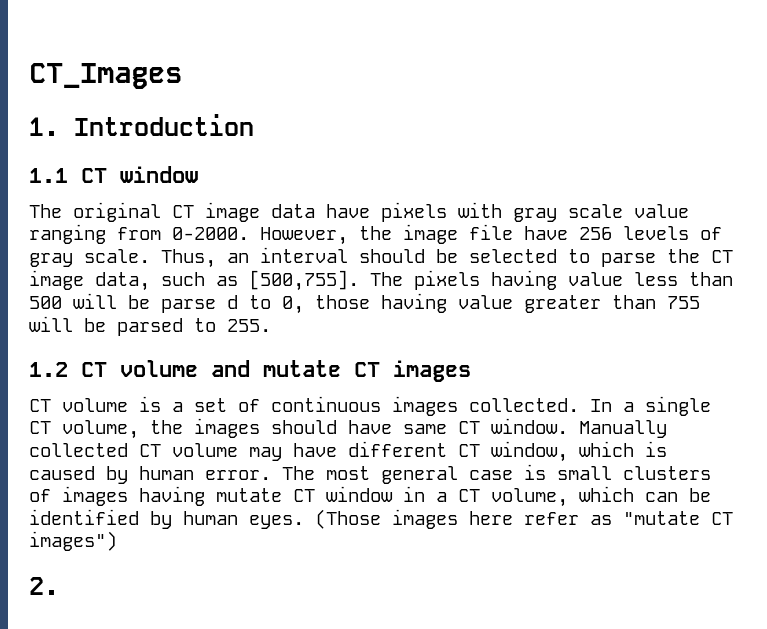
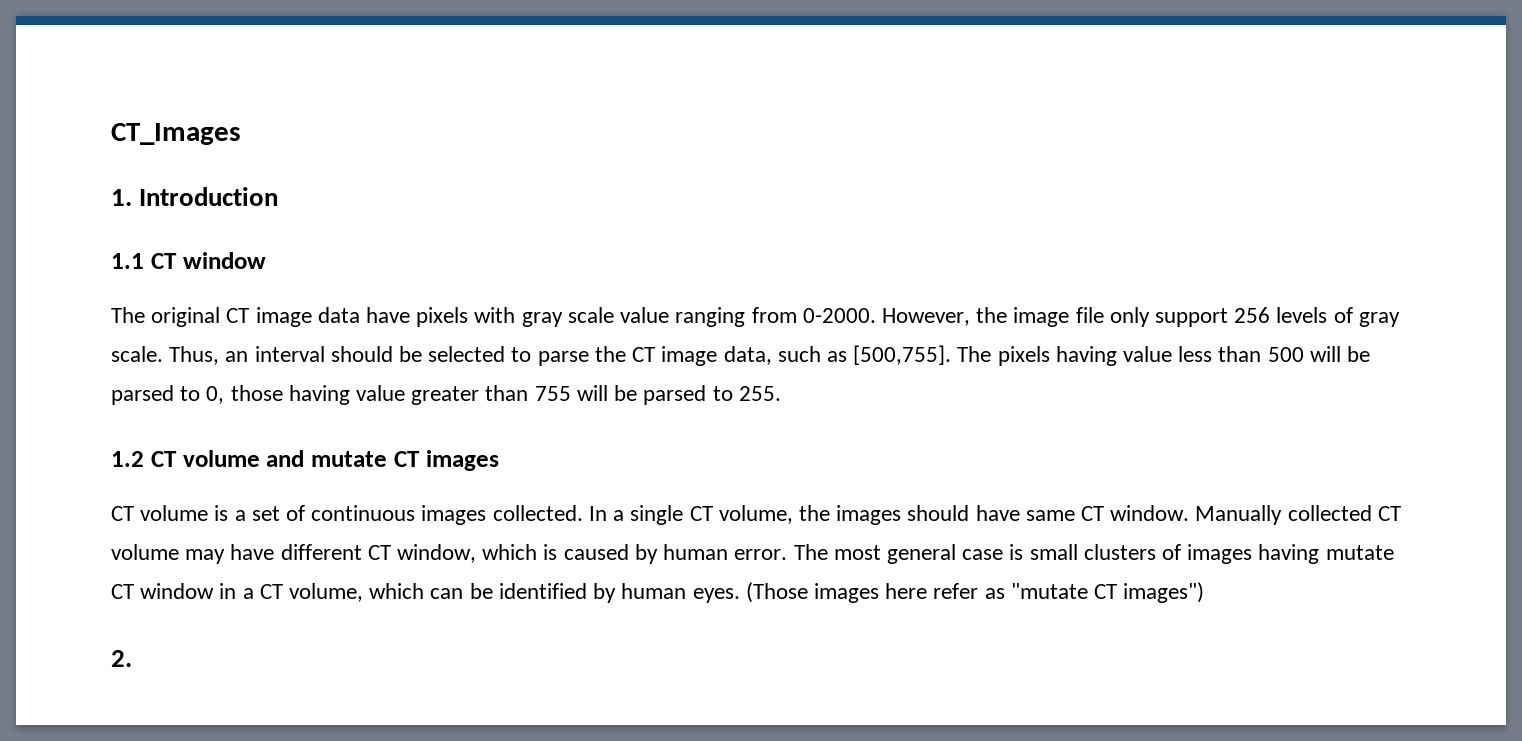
[524,226,568,240] have -> [1109,307,1228,327] only support
[161,295,238,313] parse d -> [111,385,174,405] parsed

